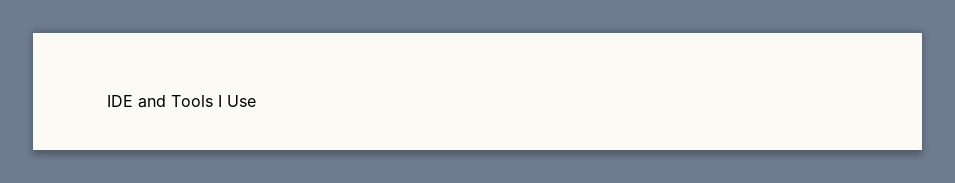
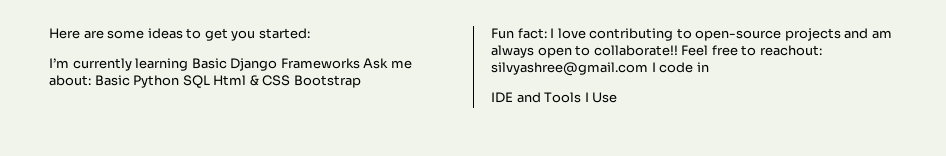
(107, 101) none -> [49,28,310,41] [49,58,412,71] [49,75,361,88] [491,28,892,41] [491,45,822,58] [491,62,709,76] Here are some ideas to get you started: // I’m currently learning Basic Django Frameworks Ask me about: Basic Python SQL Html & CSS Bootstrap // Fun fact: I love contributing to open-source projects and am always open to collaborate!! Feel free to reachout: silvyashree@gmail.com I code in //

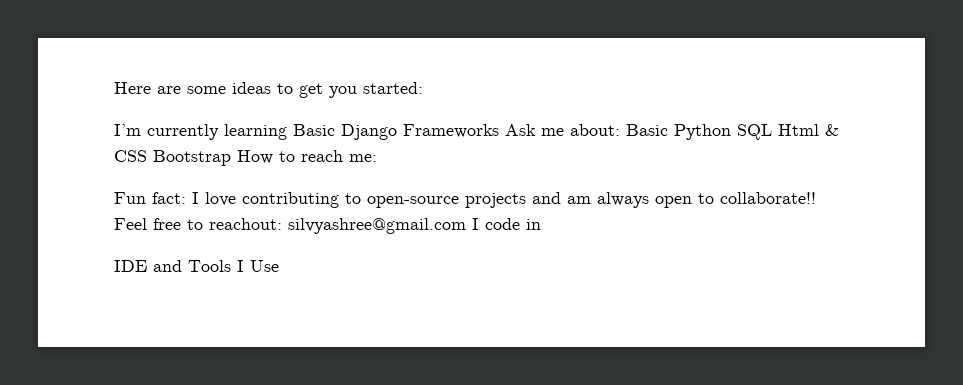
(361, 81) none -> [237,150,377,164] How to reach me:

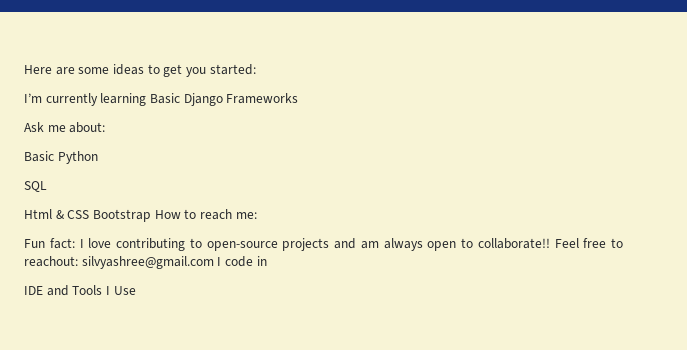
(499, 131) none -> (299, 98) //
(620, 130) none -> (106, 127) //
(731, 132) none -> (98, 157) //
(772, 132) none -> (47, 186) //

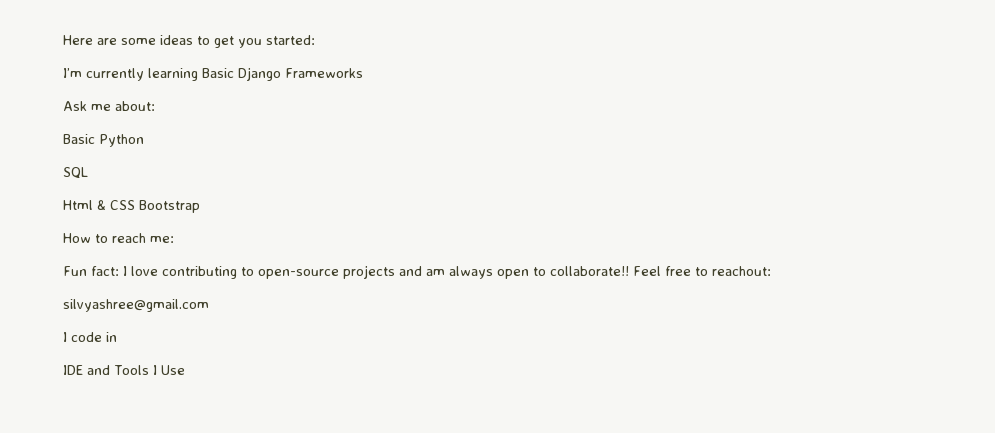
(151, 215) none -> (200, 206) //
(78, 261) none -> (771, 271) //
(214, 262) none -> (209, 305) //

